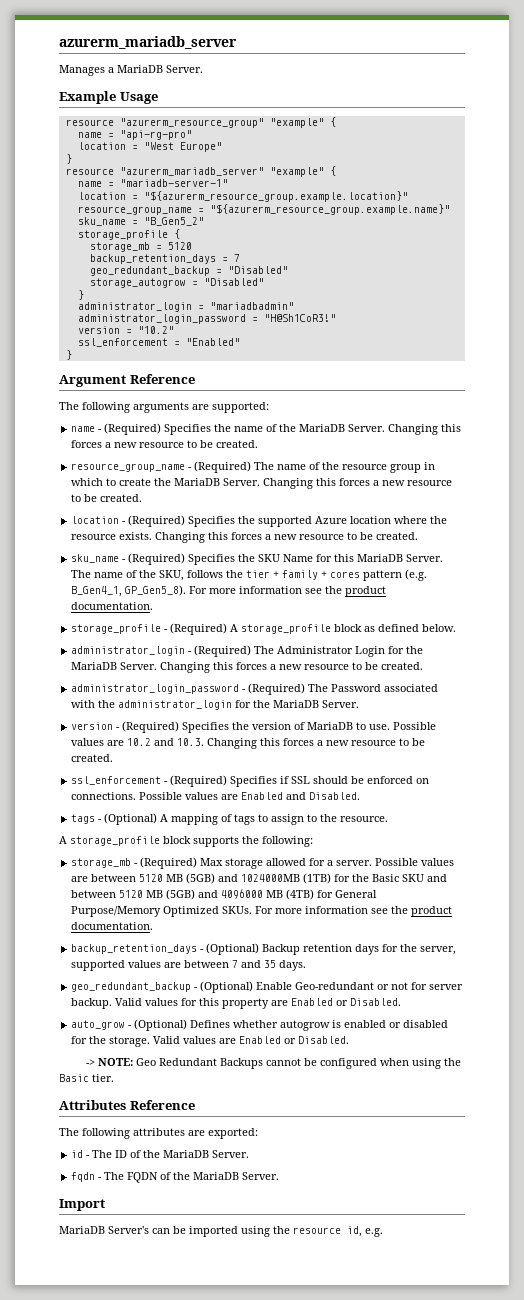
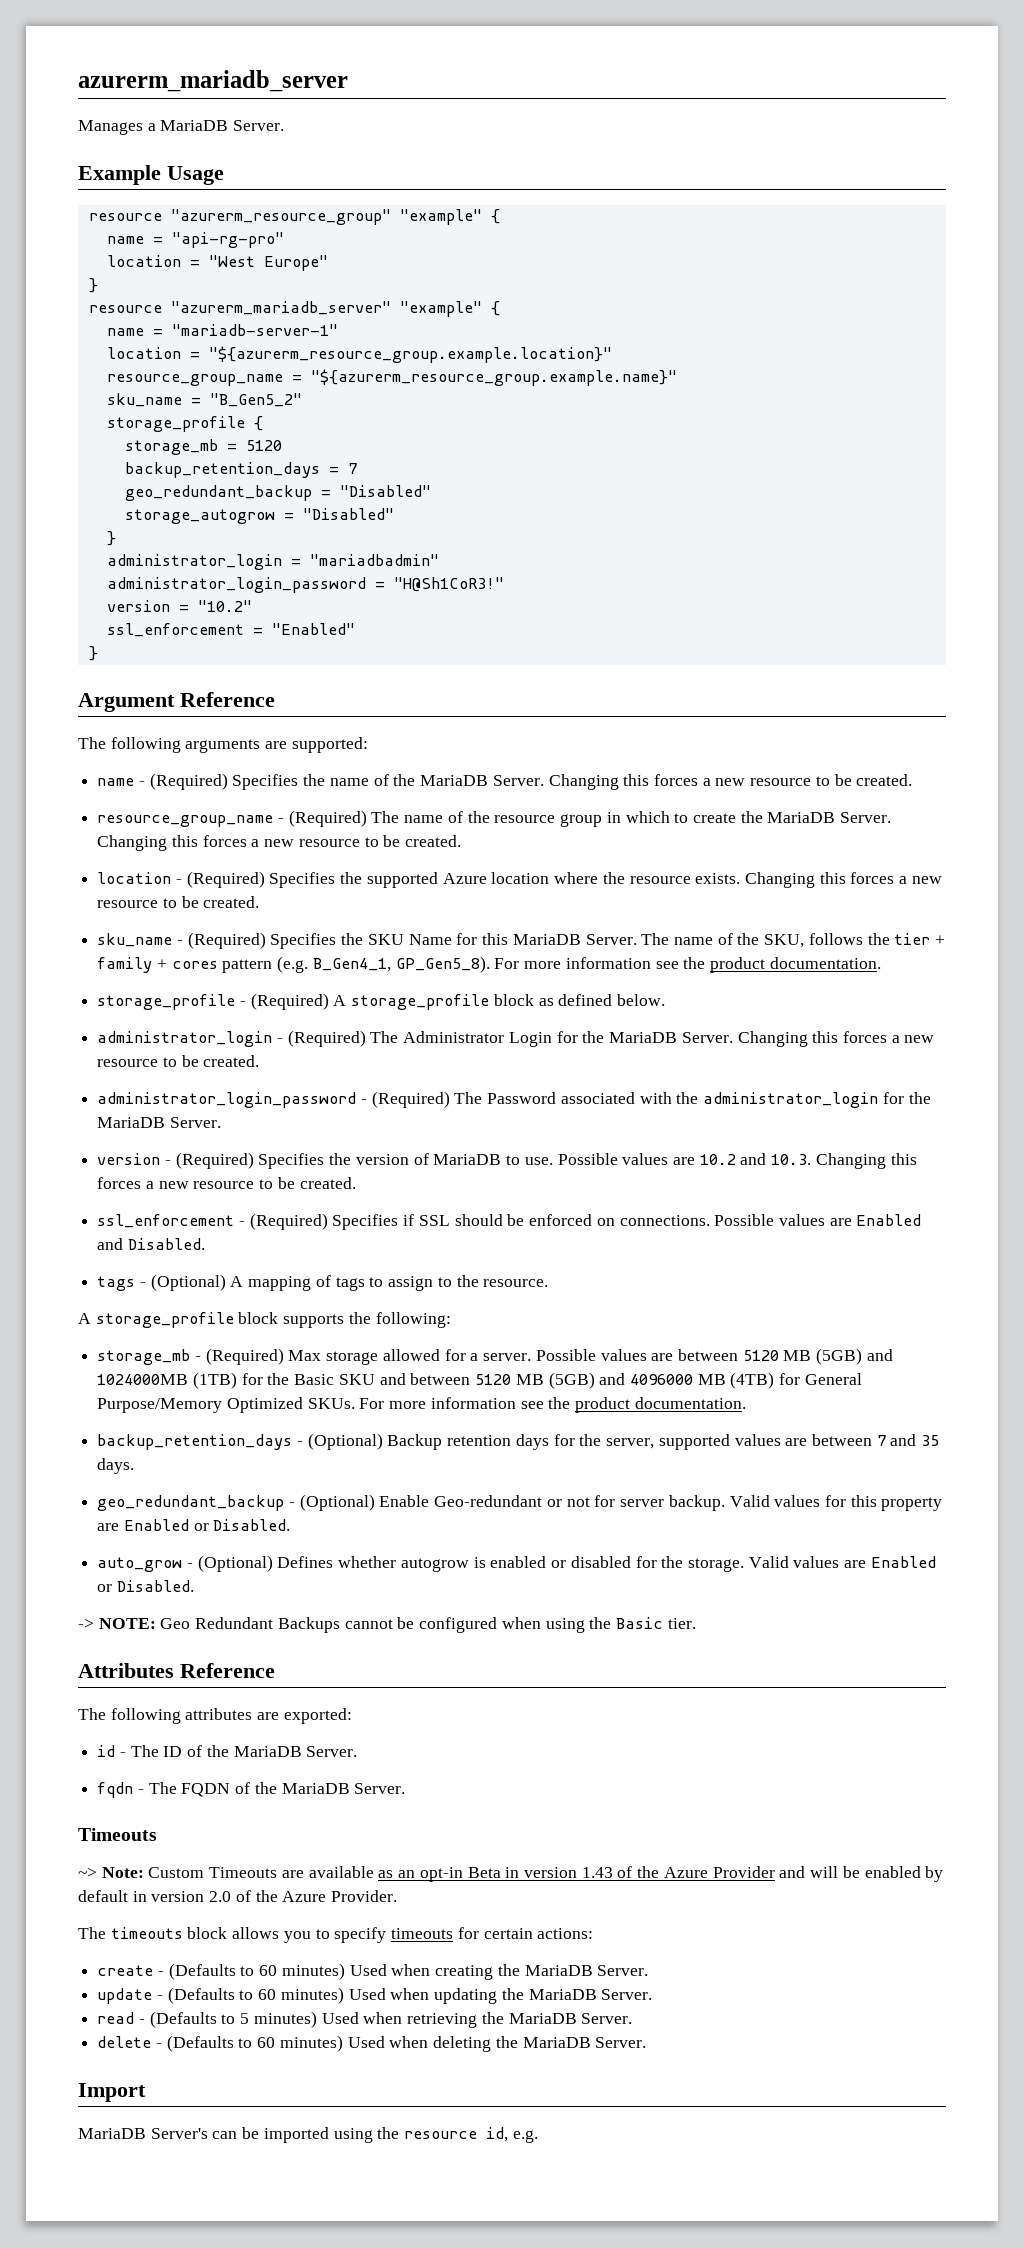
(280, 1176) none -> [78,1828,157,1841] [78,1866,944,1882] [78,1890,398,1902] [78,1927,594,1943] [97,1963,649,1980] [97,1987,653,2004] [97,2011,633,2028] [97,2035,647,2052] // Timeouts // ~> Note: Custom Timeouts are available as an opt-in Beta in version 1.43 of the Azure Provider and will be enabled by default in version 2.0 of the Azure Provider. // The timeouts block allows you to specify timeouts for certain actions: // create - (Defaults to 60 minutes) Used when creating the MariaDB Server. // update - (Defaults to 60 minutes) Used when updating the MariaDB Server. // read - (Defaults to 5 minutes) Used when retrieving the MariaDB Server. // delete - (Defaults to 60 minutes) Used when deleting the MariaDB Server.

